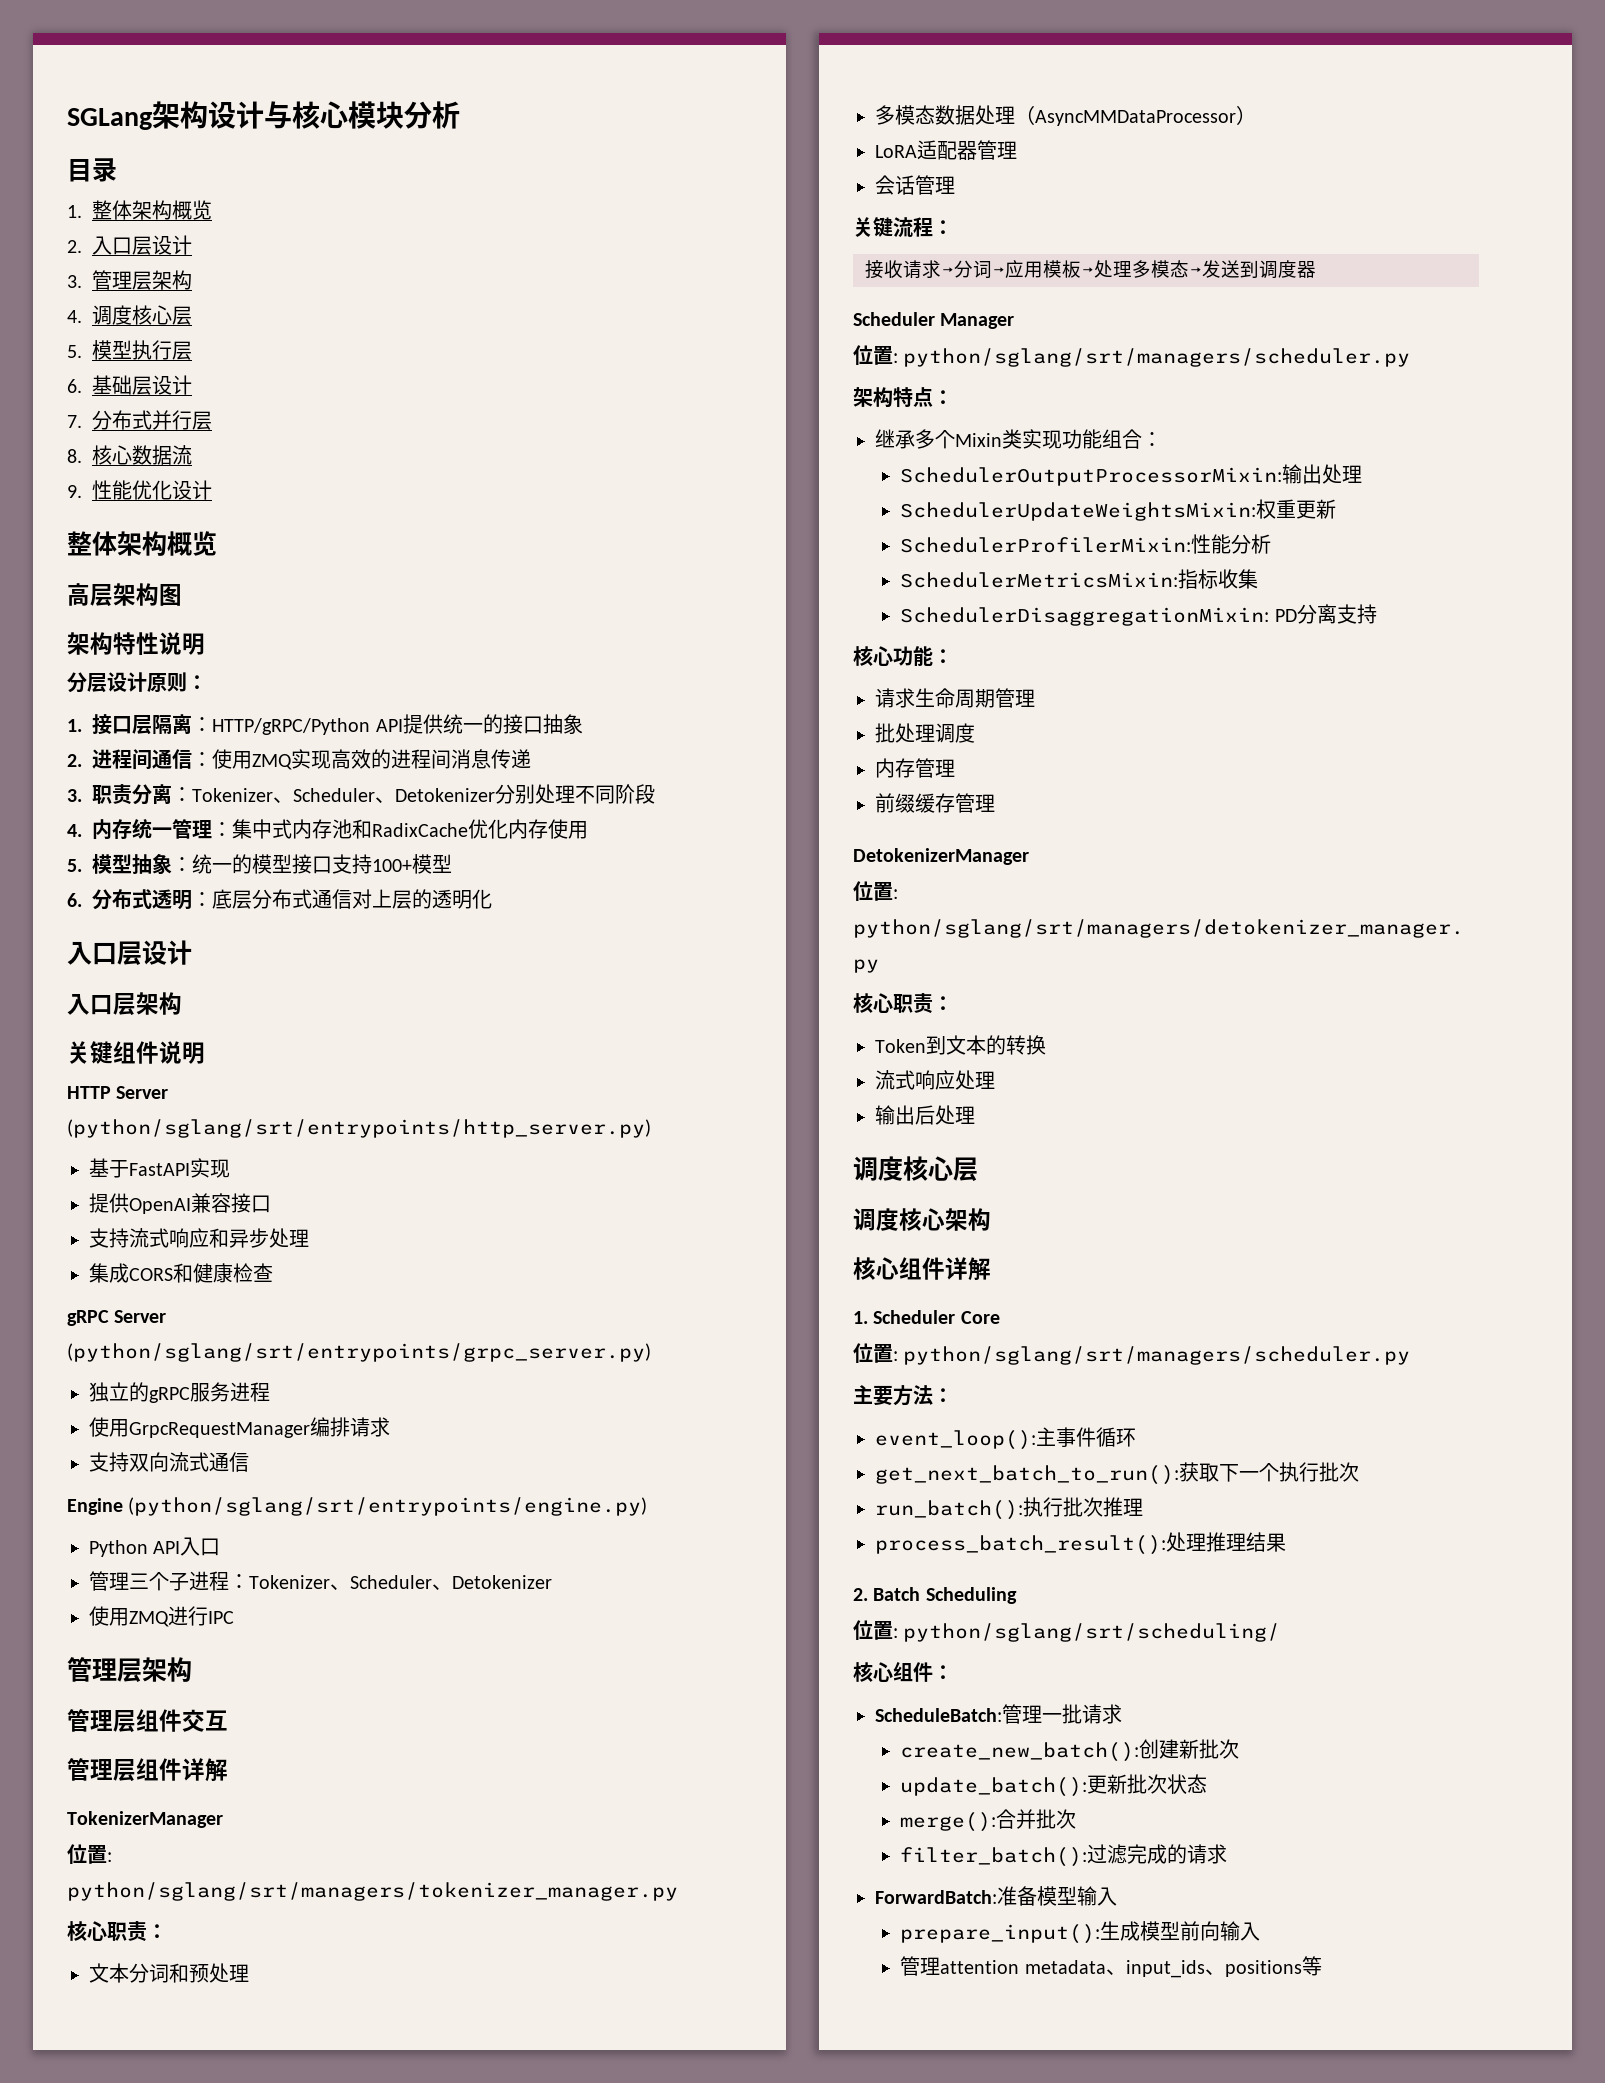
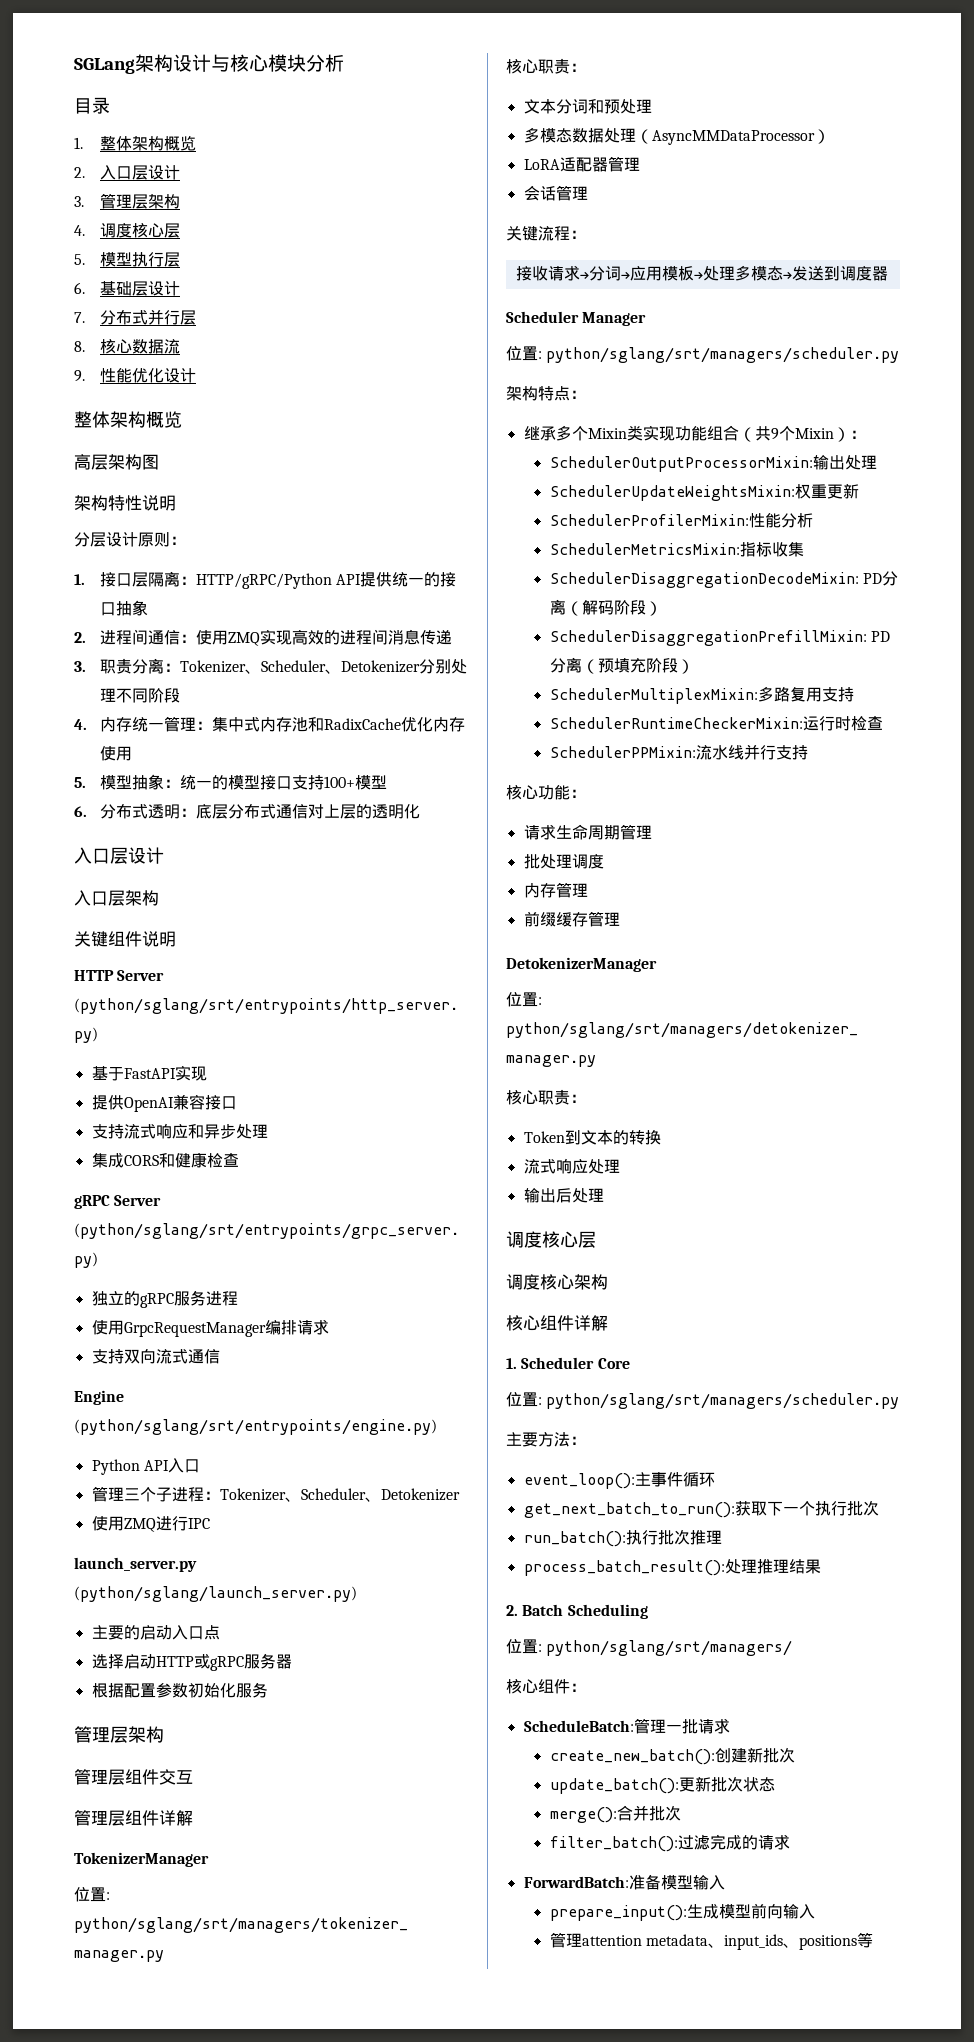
(234, 1617) none -> [74,1557,197,1572] [74,1586,357,1602] [91,1625,220,1640] [91,1653,292,1671] [91,1682,268,1698] // launch_server.py (python/sglang/launch_server.py) // 主要的启动入口点 // 选择启动HTTP或gRPC服务器 // 根据配置参数初始化服务
(1142, 439) none -> [738,426,850,442] （共9个Mixin）
[900,604,1337,626] SchedulerDisaggregationMixin: PD分离 -> [549,571,898,588] [549,599,662,616] [549,630,890,646] [549,657,694,674] [549,686,854,704] [549,716,883,731] [549,744,776,760] SchedulerDisaggregationDecodeMixin: PD分离（解码阶段） // SchedulerDisaggregationPrefillMixin: PD分离（预填充阶段） // SchedulerMultiplexMixin:多路复用支持 // SchedulerRuntimeCheckerMixin:运行时检查 // SchedulerPPMixin:流水线并行
[903,1623,1281,1642] python/sglang/srt/scheduling/ -> [546,1640,793,1656] python/sglang/srt/managers/

